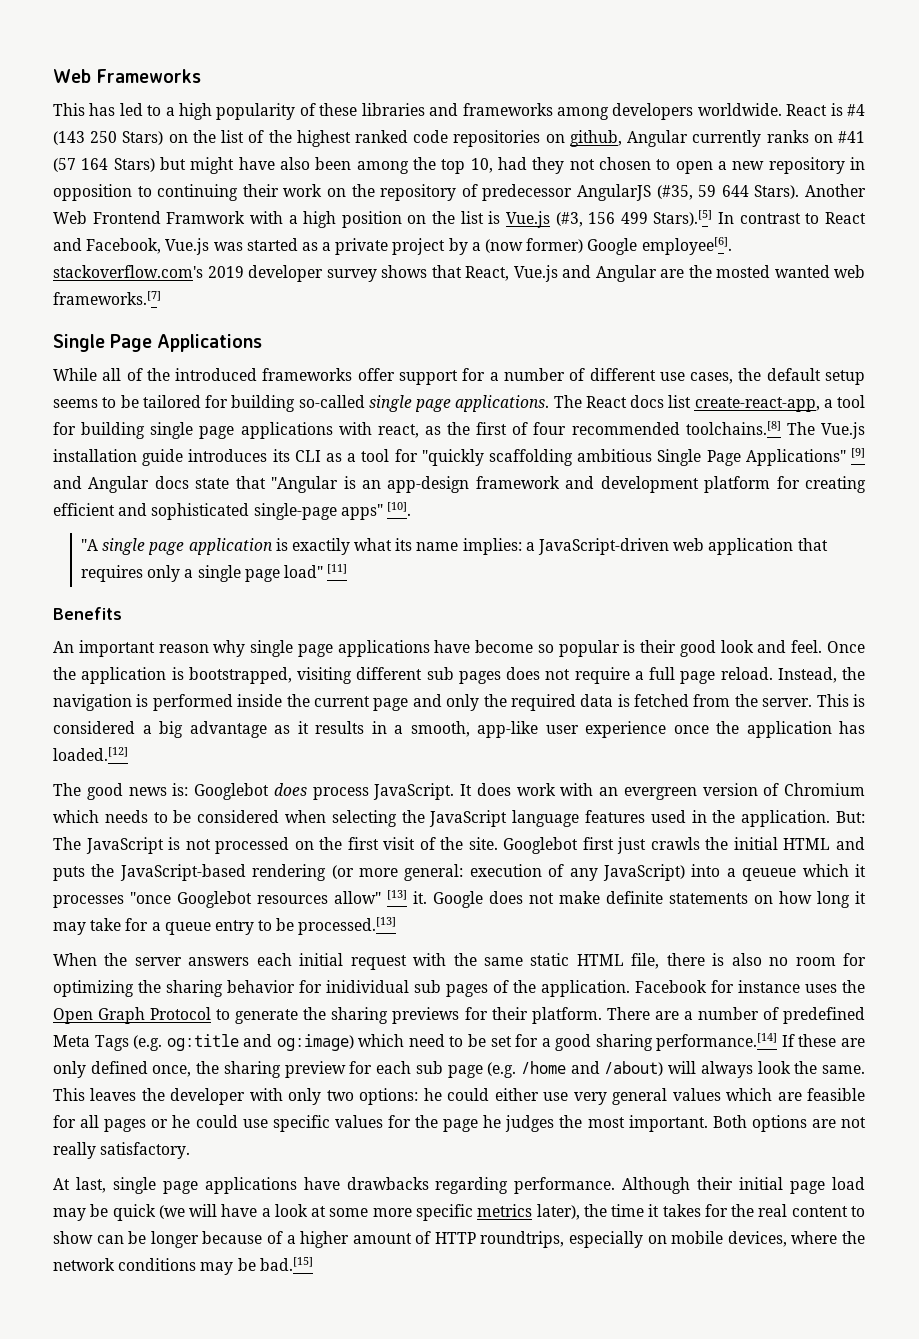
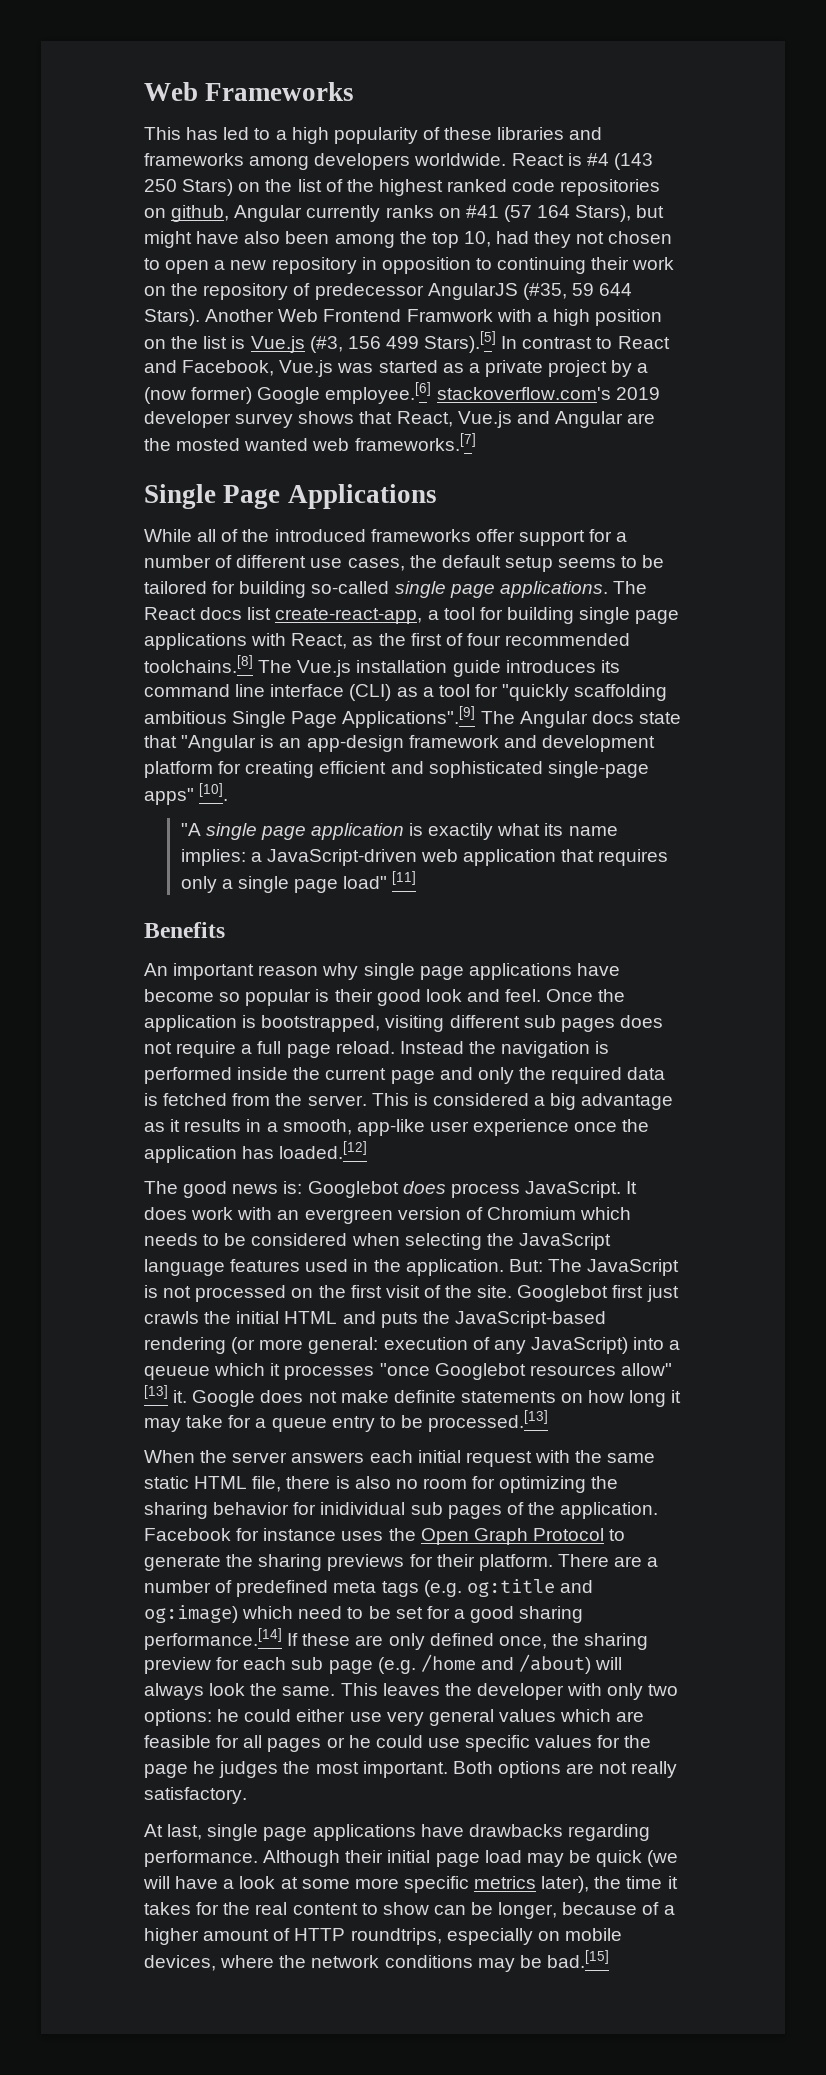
[113,158,155,172] Stars) -> [575,205,632,222] Stars),
[641,237,732,255] employee[6]. -> [325,382,432,404] employee.[6]
[377,424,419,438] react, -> [291,633,348,649] React,
[294,450,321,462] CLI -> [144,684,392,701] command line interface (CLI)
[745,448,866,466] [53,476,82,489] Applications" [9] and -> [342,706,515,728] Applications".[9] The
[777,667,837,683] Instead, -> [399,1041,464,1054] Instead
[53,1035,129,1051] Meta Tags -> [333,1581,419,1597] meta tags
[150,1231,199,1248] longer -> [498,1902,558,1919] longer,

